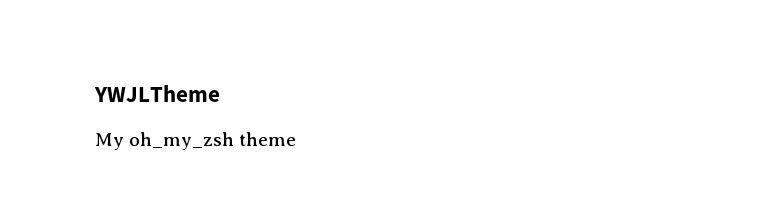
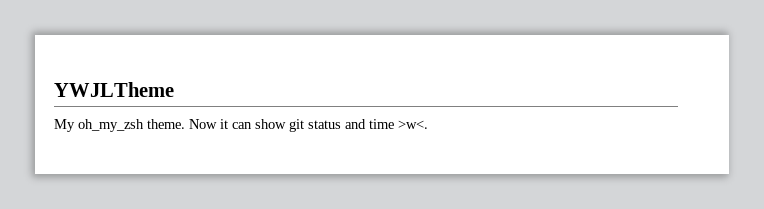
[239,132,297,146] theme -> [147,119,428,132] theme. Now it can show git status and time >w<.

